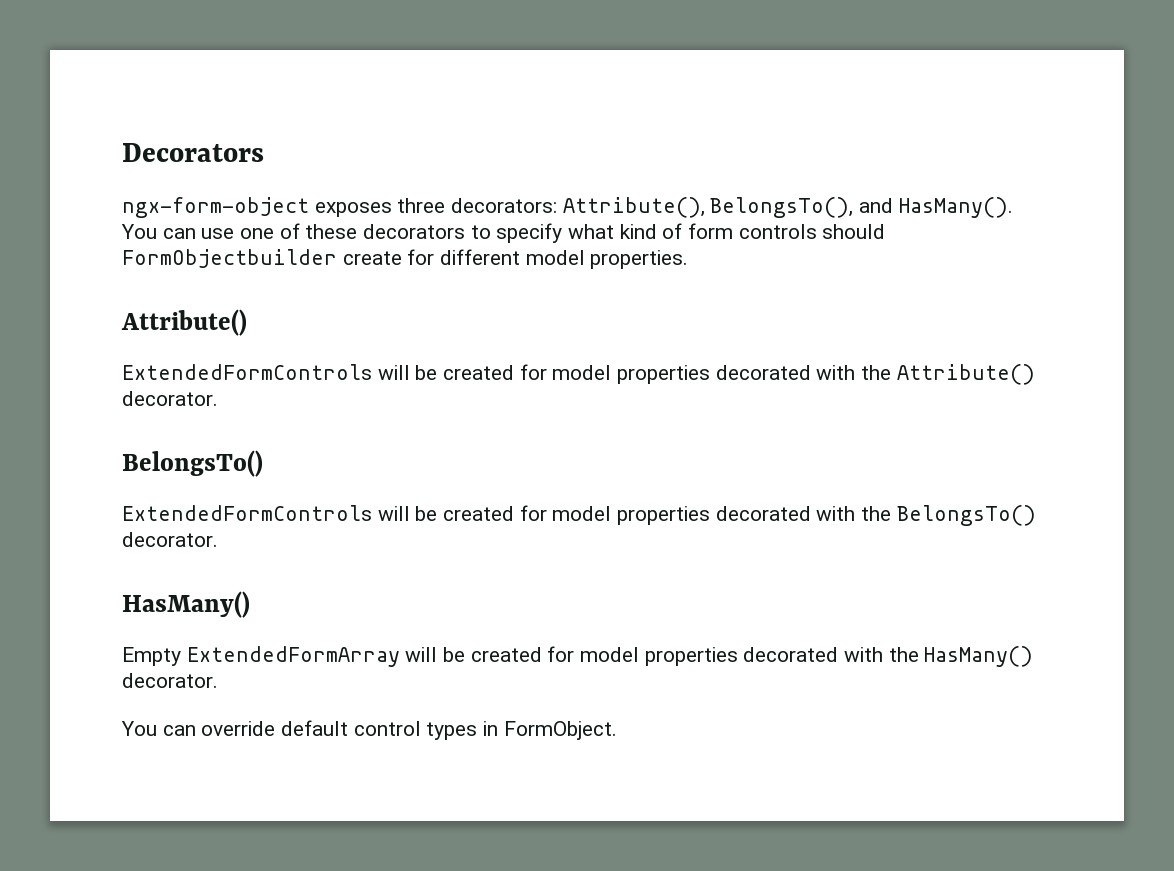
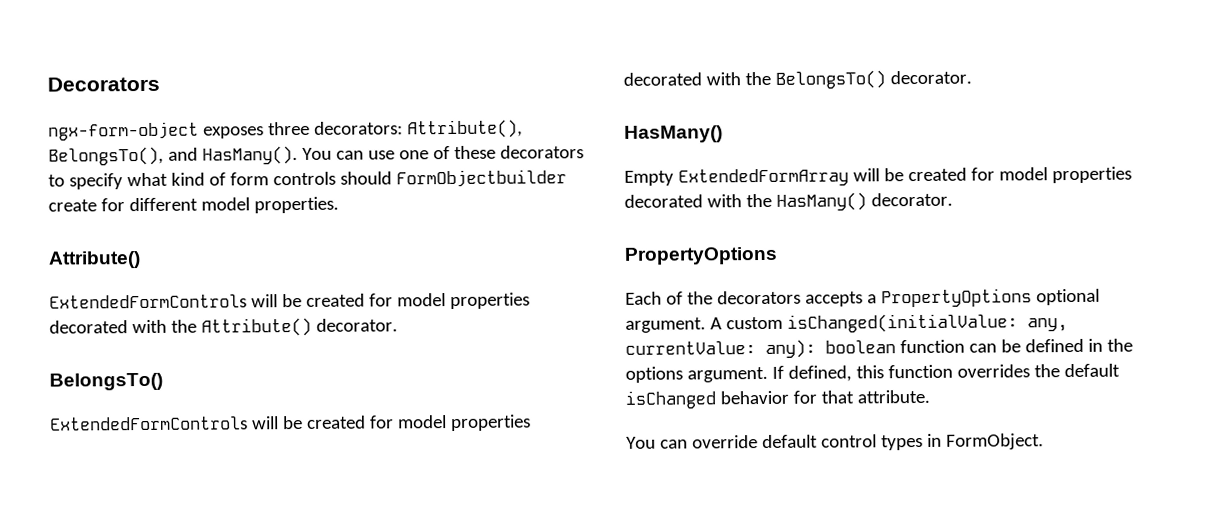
(218, 680) none -> [624,246,778,265] [625,288,1100,308] [625,313,1068,333] [625,338,1133,358] [625,363,1120,383] [625,389,930,409] // PropertyOptions // Each of the decorators accepts a PropertyOptions optional argument. A custom isChanged(initialValue: any, currentValue: any): boolean function can be defined in the options argument. If defined, this function overrides the default isChanged behavior for that attribute.

